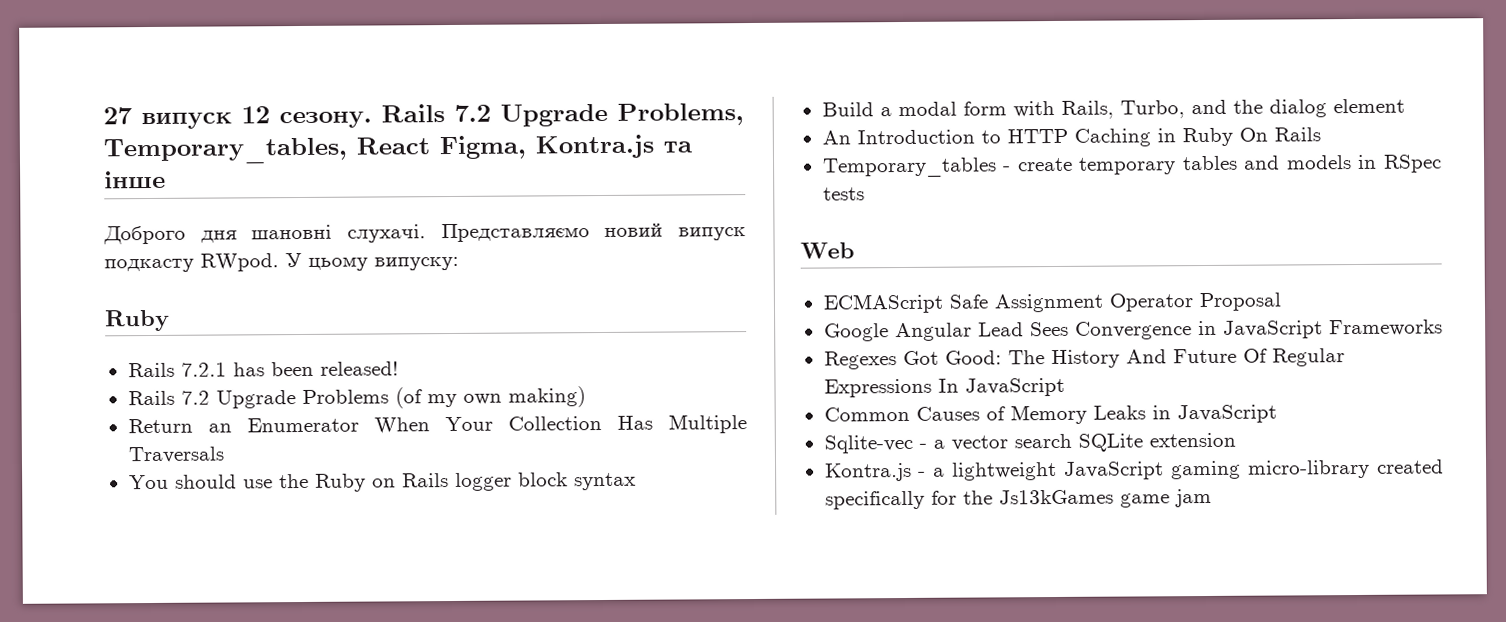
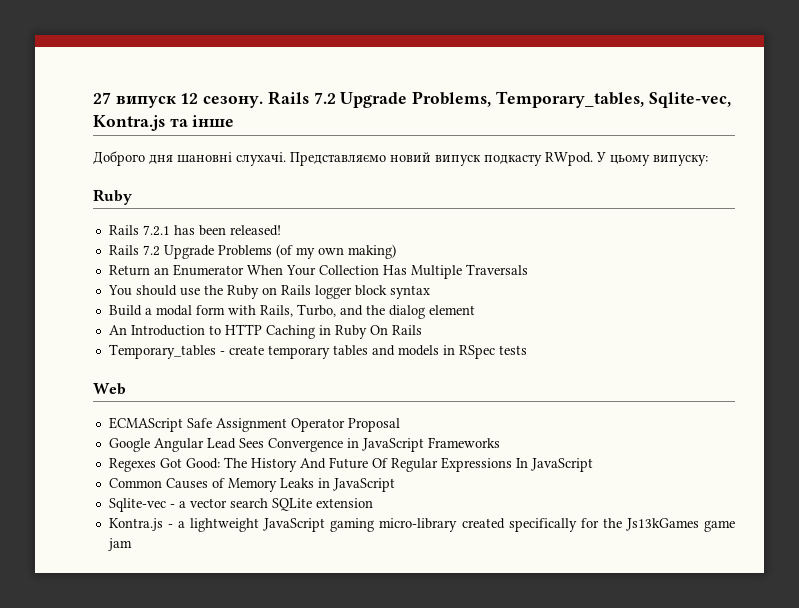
[356,135,526,160] React Figma, -> [648,92,731,108] Sqlite-vec,

